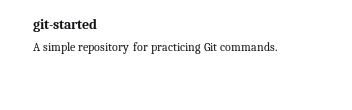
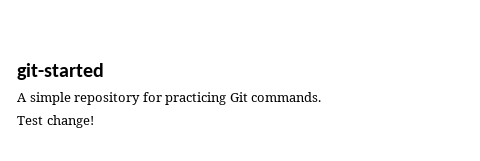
(278, 46) none -> [17,115,94,128] // Test change!

